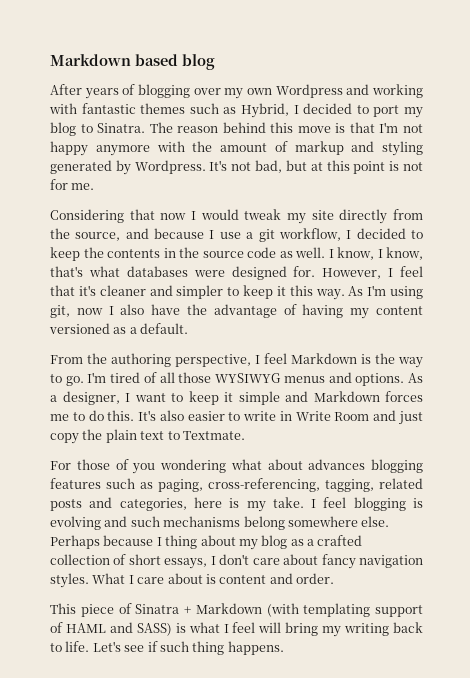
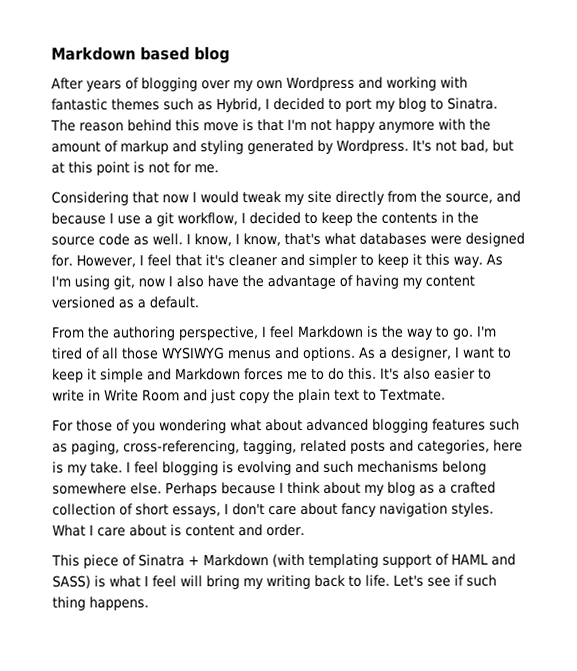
[308,459,366,470] advances -> [306,418,369,431] advanced
[165,535,198,549] thing -> [287,481,321,494] think

